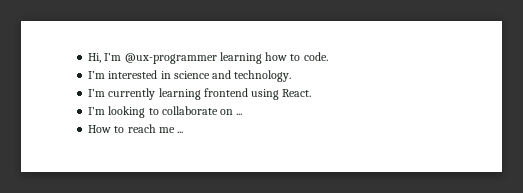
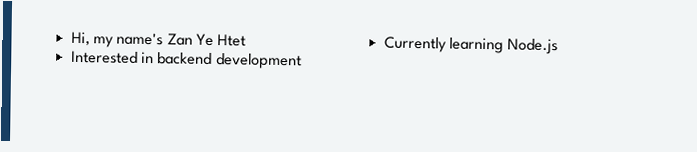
[104,52,328,64] [88,70,292,82] [88,88,312,100] [88,106,243,118] [88,124,184,133] I’m @ux-programmer learning how to code. // I’m interested in science and technology. // I’m currently learning frontend using React. // I’m looking to collaborate on ... // How to reach me ... -> [92,32,247,48] [70,50,302,70] [383,36,559,55] my name's Zan Ye Htet // Interested in backend development // Currently learning Node.js

